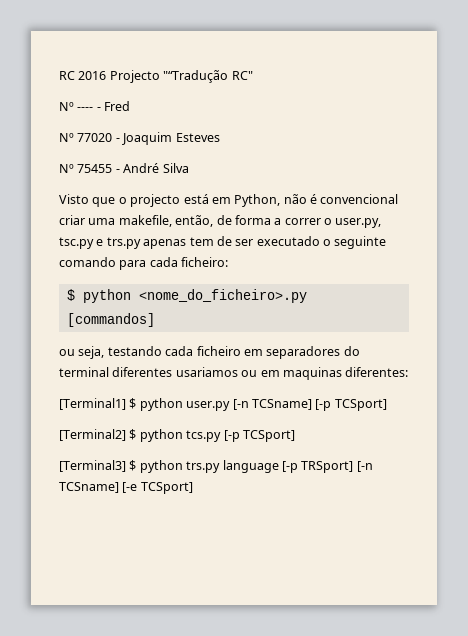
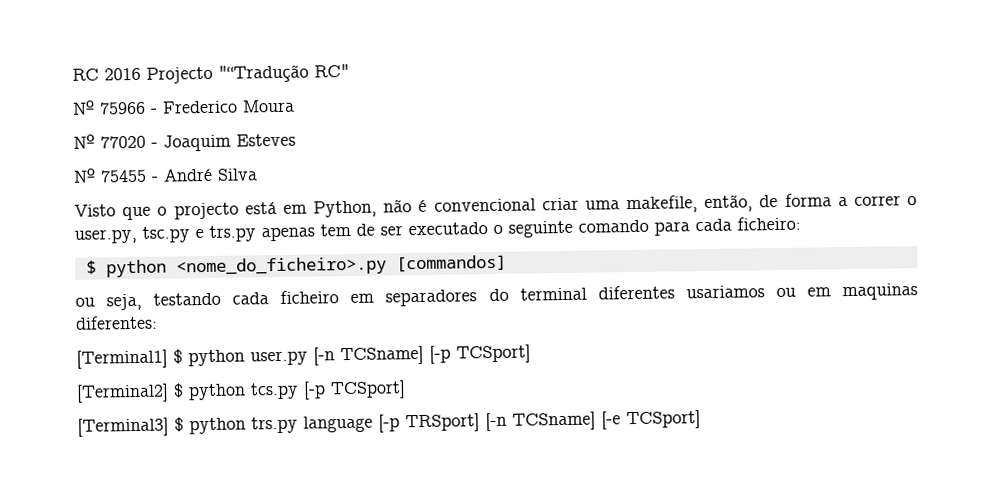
[77,101,131,111] ---- - Fred -> [99,99,295,115] 75966 - Frederico Moura

